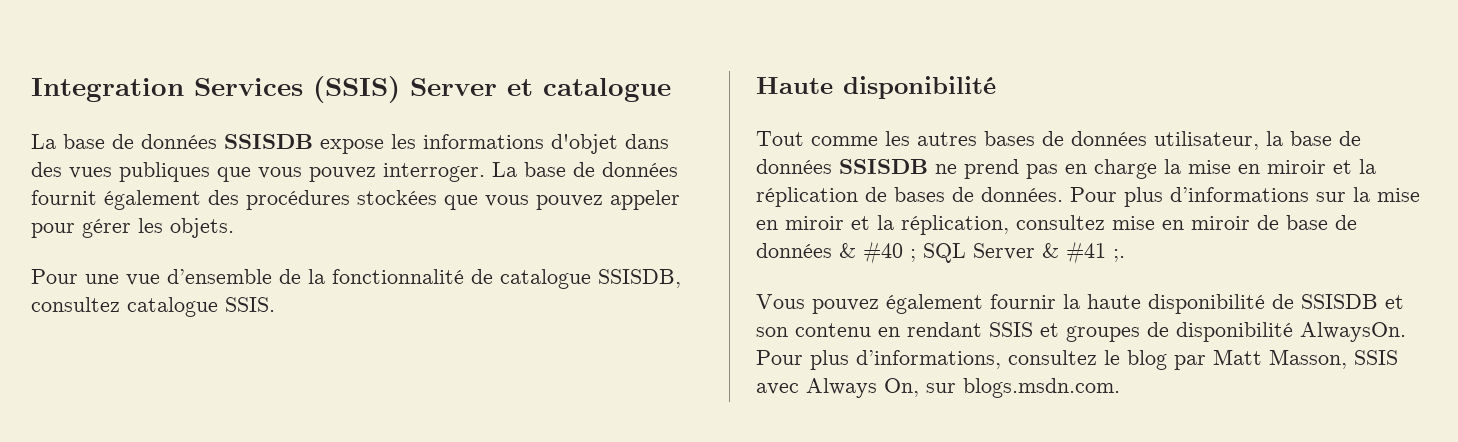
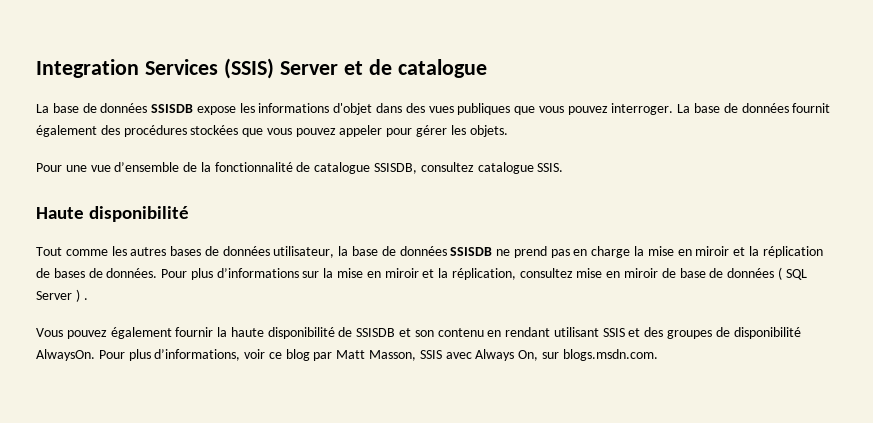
(533, 87) none -> [368,59,392,75] de
[839,241,1125,264] & #40 ; SQL Server & #41 ;. -> [777,267,807,280] [36,289,88,302] ( SQL Server ) .
(982, 329) none -> [553,327,599,337] utilisant
(1059, 330) none -> [644,327,664,337] des
[1008,350,1120,365] consultez le -> [244,349,282,359] voir ce

